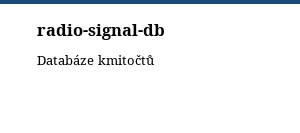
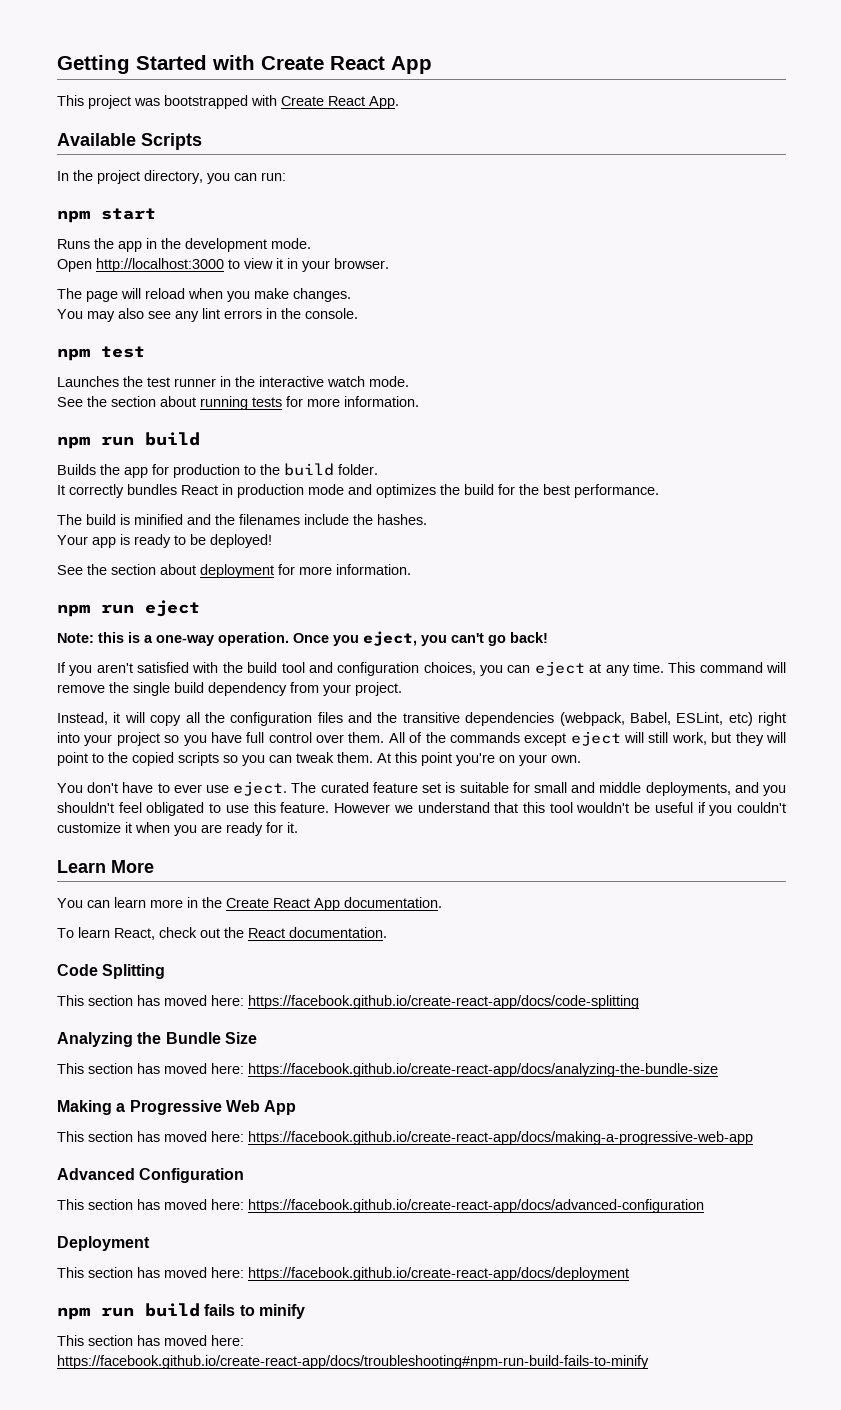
[37,24,165,40] [37,55,154,65] radio-signal-db // Databáze kmitočtů -> [57,55,432,74] [57,95,399,109] [57,133,202,150] [57,170,286,184] [57,208,156,223] [57,238,311,252] [57,258,389,272] [57,288,351,302] [57,308,358,322] [57,346,145,361] [57,376,409,387] [57,396,419,410] [57,432,200,449] [57,463,378,478] [57,484,659,498] [57,514,427,525] [57,534,272,548] [57,564,411,578] [57,600,200,617] [57,631,548,646] [57,661,786,676] [57,682,402,696] [57,712,786,726] [57,731,787,746] [57,752,581,766] [57,781,787,796] [57,802,786,816] [57,822,298,836] [57,860,154,873] [57,897,442,911] [57,927,387,940] [57,964,166,979] [57,995,639,1009] [57,1032,257,1047] [57,1063,718,1077] [57,1100,297,1115] [57,1131,753,1145] [57,1168,245,1183] [57,1199,704,1213] [57,1236,150,1251] [57,1267,629,1281] [57,1303,305,1320] [57,1335,244,1346] [57,1355,649,1369] Getting Started with Create React App // This project was bootstrapped with Create React App. // Available Scripts // In the project directory, you can run: // npm start // Runs the app in the development mode. // Open http://localhost:3000 to view it in your browser. // The page will reload when you make changes. // You may also see any lint errors in the console. // npm test // Launches the test runner in the interactive watch mode. // See the section about running tests for more information. // npm run build // Builds the app for production to the build folder. // It correctly bundles React in production mode and optimizes the build for the best performance. // The build is minified and the filenames include the hashes. // Your app is ready to be deployed! // See the section about deployment for more information. // npm run eject // Note: this is a one-way operation. Once you eject, you can't go back! // If you aren't satisfied with the build tool and configuration choices, you can eject at any time. This command will remove the single build dependency from your project. // Instead, it will copy all the configuration files and the transitive dependencies (webpack, Babel, ESLint, etc) right into your project so you have full control over them. All of the commands except eject will still work, but they will point to the copied scripts so you can tweak them. At this point you're on your own. // You don't have to ever use eject. The curated feature set is suitable for small and middle deployments, and you shouldn't feel obligated to use this feature. However we understand that this tool wouldn't be useful if you couldn't customize it when you are ready for it. // Learn More // You can learn more in the Create React App documentation. // To learn React, check out the React documentation. // Code Splitting // This section has moved here: https://facebook.github.io/create-react-app/docs/code-splitting // Analyzing the Bundle Size // This section has moved here: https://facebook.github.io/create-react-app/docs/analyzing-the-bundle-size // Making a Progressive Web App // This section has moved here: https://facebook.github.io/create-react-app/docs/making-a-progressive-web-app // Advanced Configuration // This section has moved here: https://facebook.github.io/create-react-app/docs/advanced-configuration // Deployment // This section has moved here: https://facebook.github.io/create-react-app/docs/deployment // npm run build fails to minify // This section has moved here: https://facebook.github.io/create-react-app/docs/troubleshooting#npm-run-build-fails-to-minify

